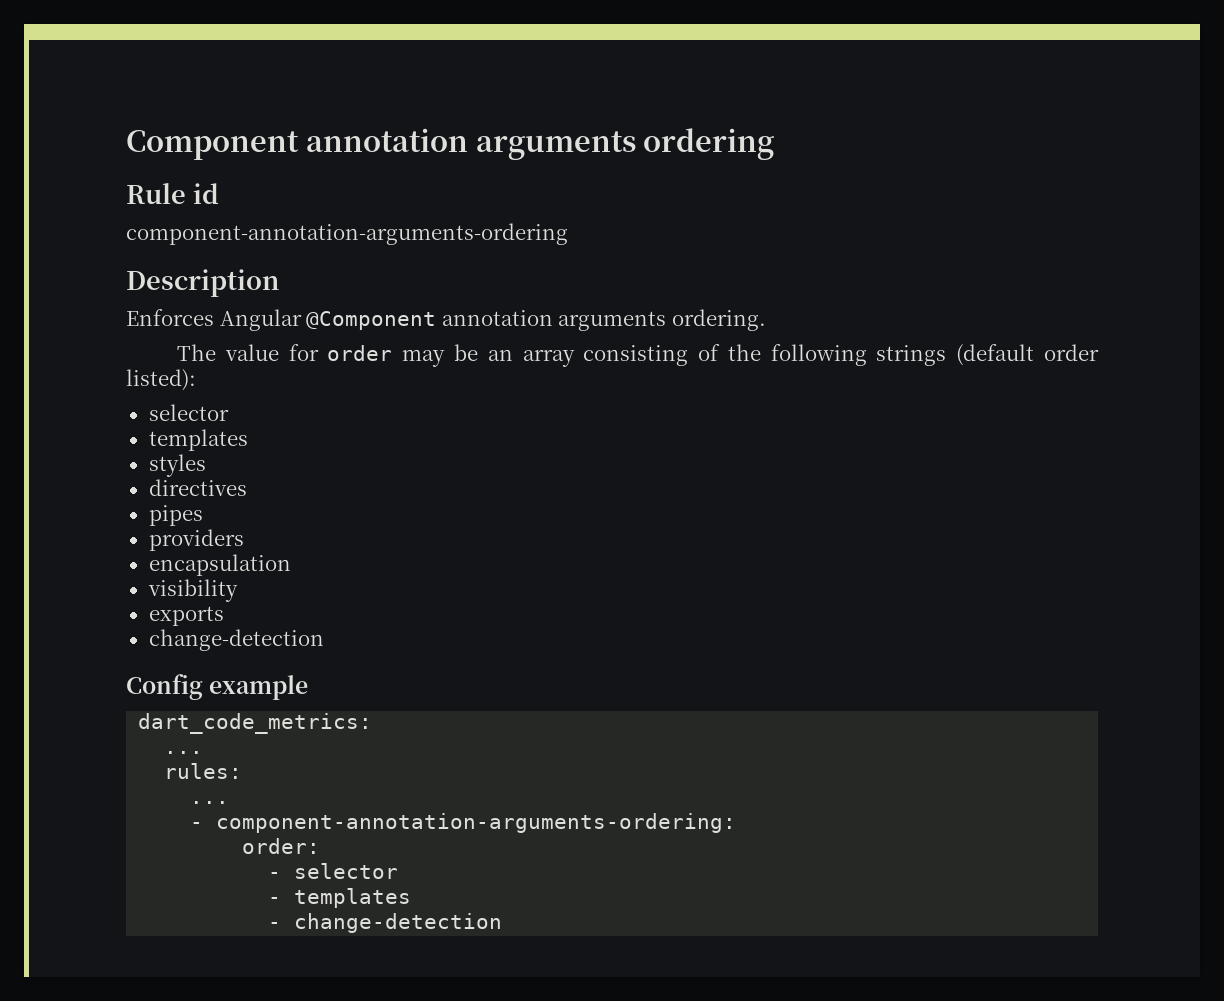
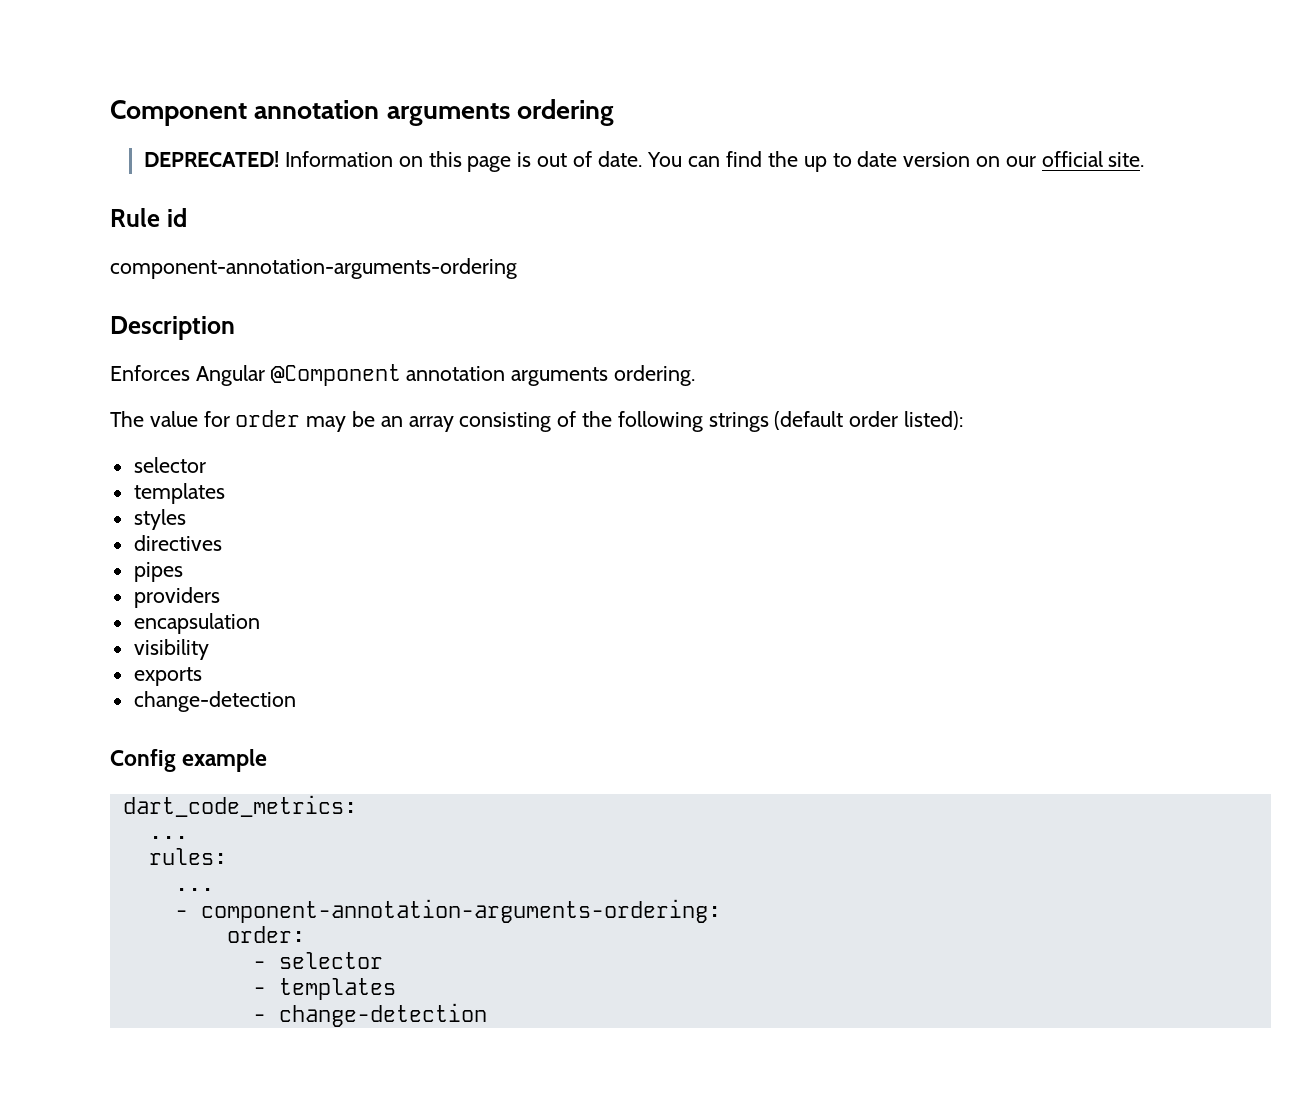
(775, 144) none -> [144,151,1145,172] // DEPRECATED! Information on this page is out of date. You can find the up to date version on our official site.

